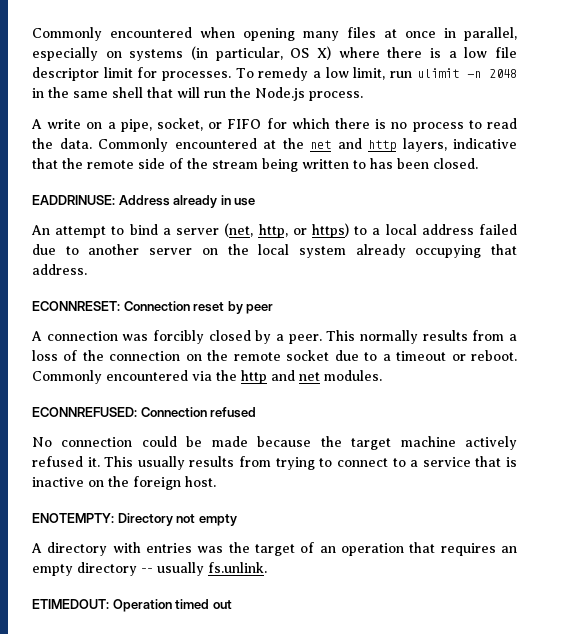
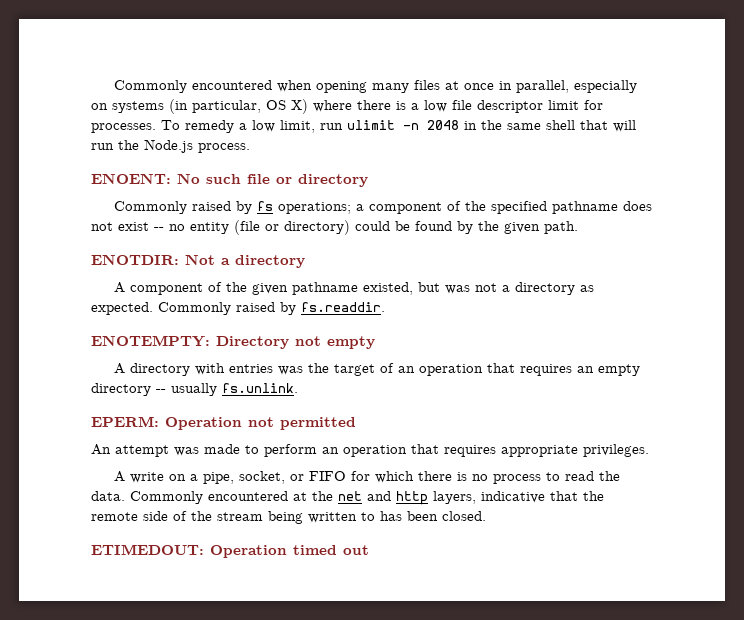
(363, 96) none -> [91,173,368,187] [114,201,653,214] [91,220,578,235] [91,254,305,268] [114,282,595,295] [91,302,385,315] [91,335,375,349] [114,363,641,376] [91,383,298,396] [91,416,356,430] [91,444,649,457] // ENOENT: No such file or directory // Commonly raised by fs operations; a component of the specified pathname does not exist -- no entity (file or directory) could be found by the given path. // ENOTDIR: Not a directory // A component of the given pathname existed, but was not a directory as expected. Commonly raised by fs.readdir. // ENOTEMPTY: Directory not empty // A directory with entries was the target of an operation that requires an empty directory -- usually fs.unlink. // EPERM: Operation not permitted // An attempt was made to perform an operation that requires appropriate privileges.
[32,195,256,208] [31,223,517,238] [32,244,517,258] [32,264,87,275] [32,301,274,314] [31,330,517,344] [32,350,517,361] [32,370,382,384] [32,407,257,418] [32,436,518,450] [32,456,518,470] [32,476,216,490] [32,513,237,526] [31,542,517,556] [32,562,267,576] // EADDRINUSE: Address already in use // An attempt to bind a server (net, http, or https) to a local address failed due to another server on the local system already occupying that address. // ECONNRESET: Connection reset by peer // A connection was forcibly closed by a peer. This normally results from a loss of the connection on the remote socket due to a timeout or reboot. Commonly encountered via the http and net modules. // ECONNREFUSED: Connection refused // No connection could be made because the target machine actively refused it. This usually results from trying to connect to a service that is inactive on the foreign host. // ENOTEMPTY: Directory not empty // A directory with entries was the target of an operation that requires an empty directory -- usually fs.unlink. -> (486, 516) none

